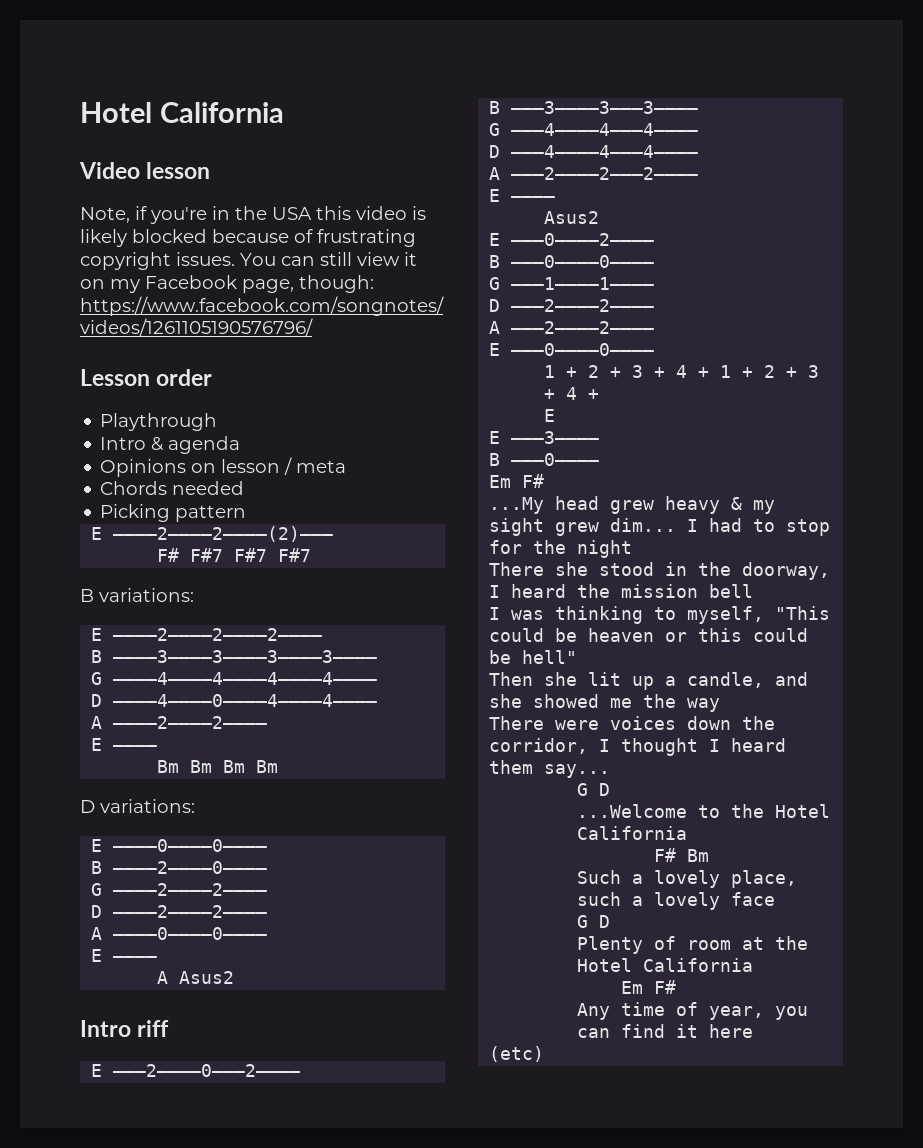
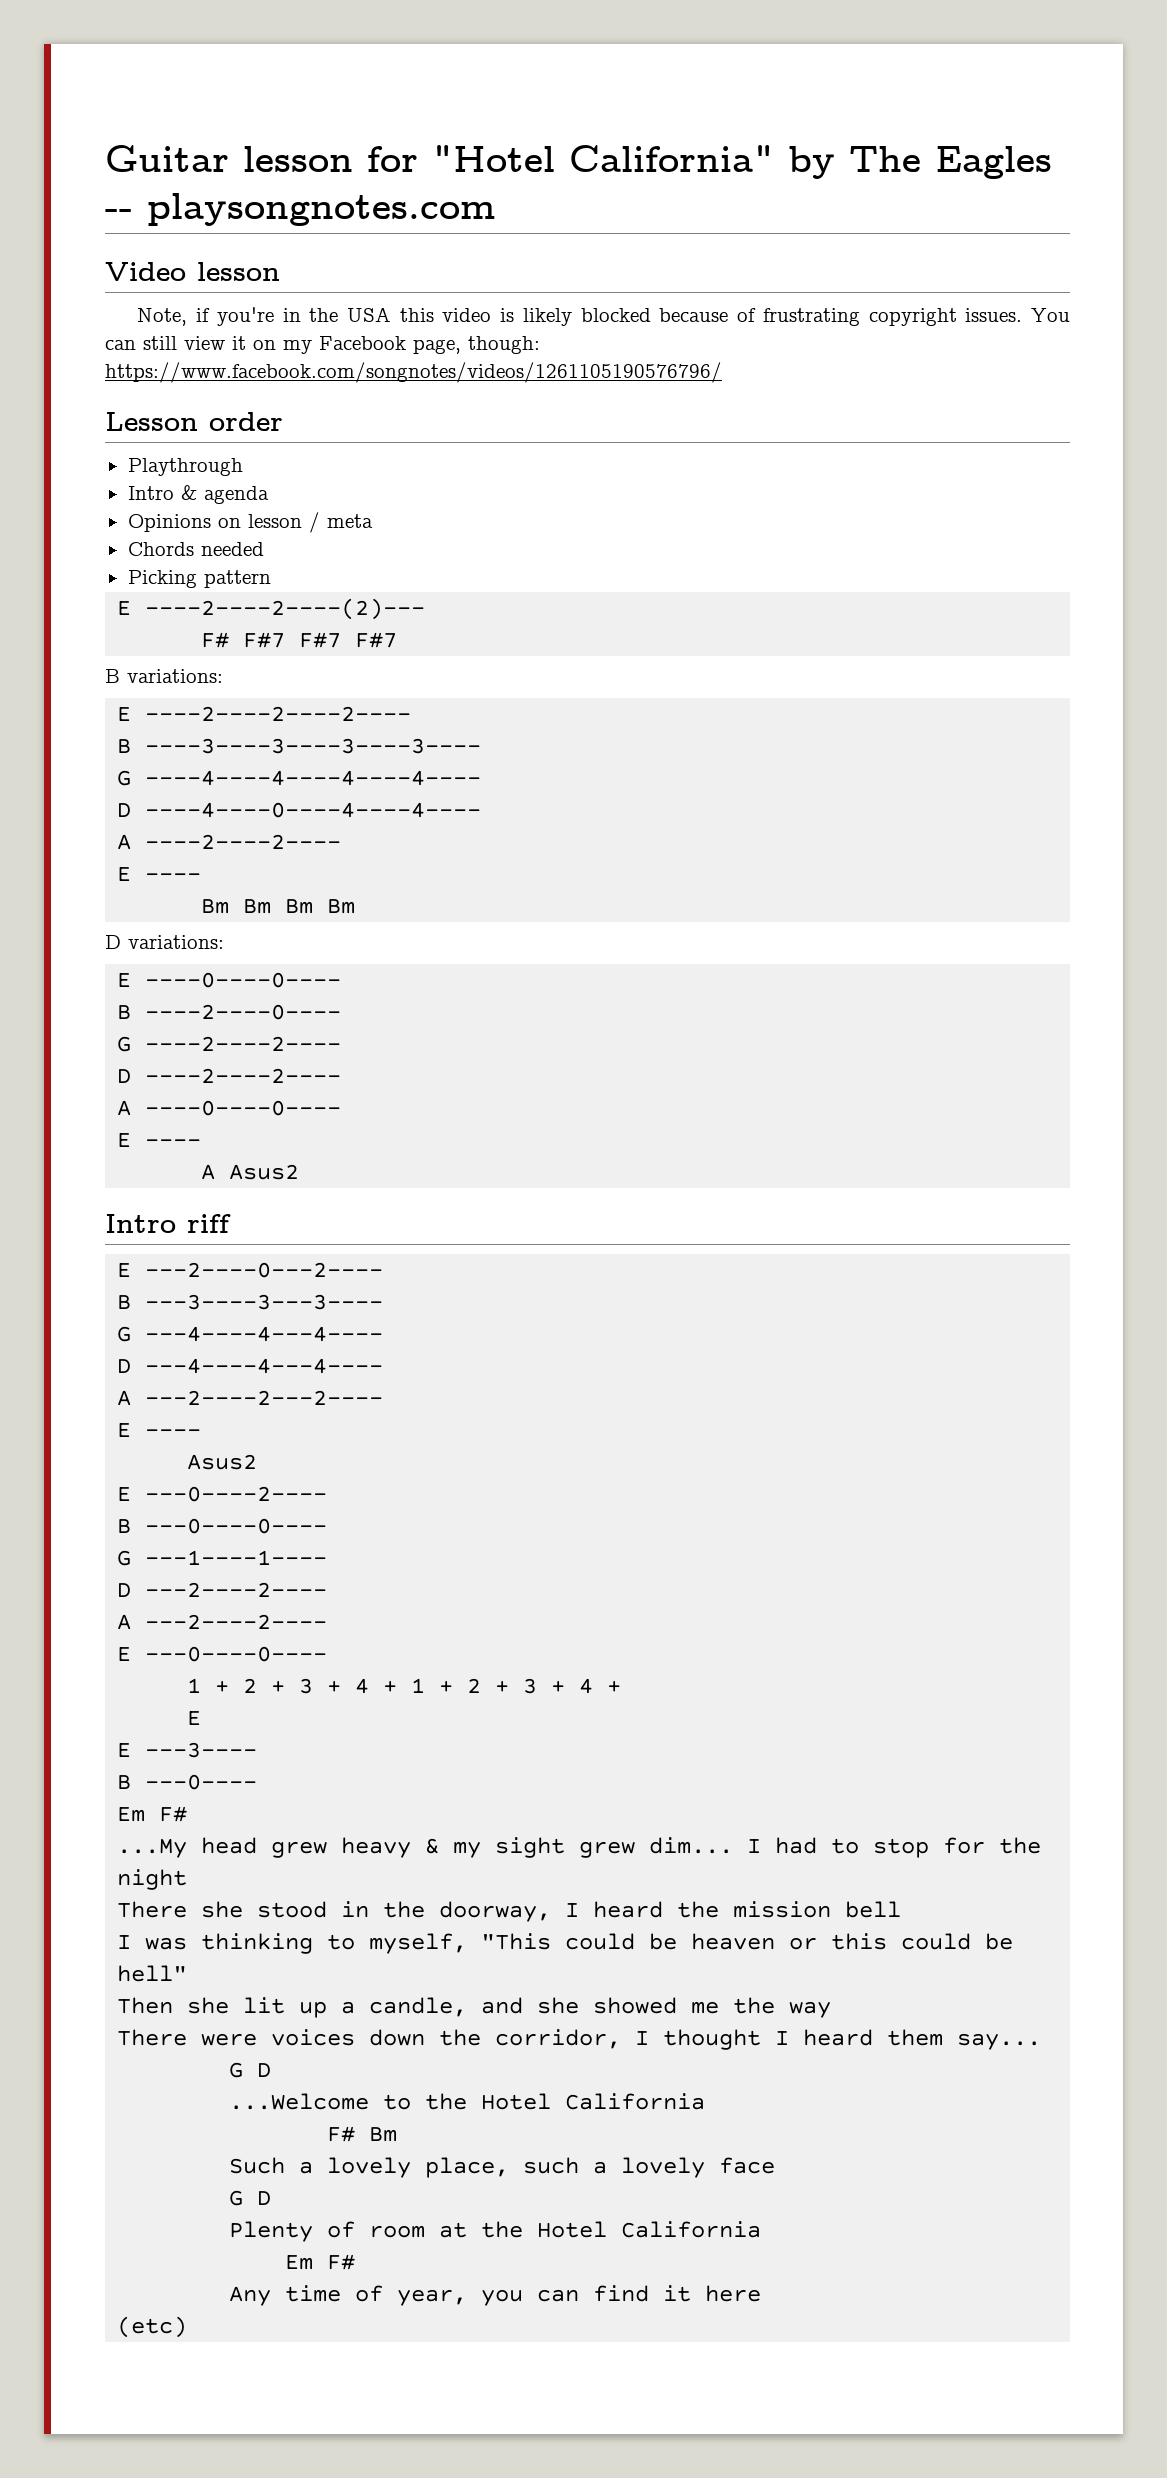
[80,102,284,123] Hotel California -> [105,145,1052,179] [105,193,496,226] Guitar lesson for "Hotel California" by The Eagles -- playsongnotes.com

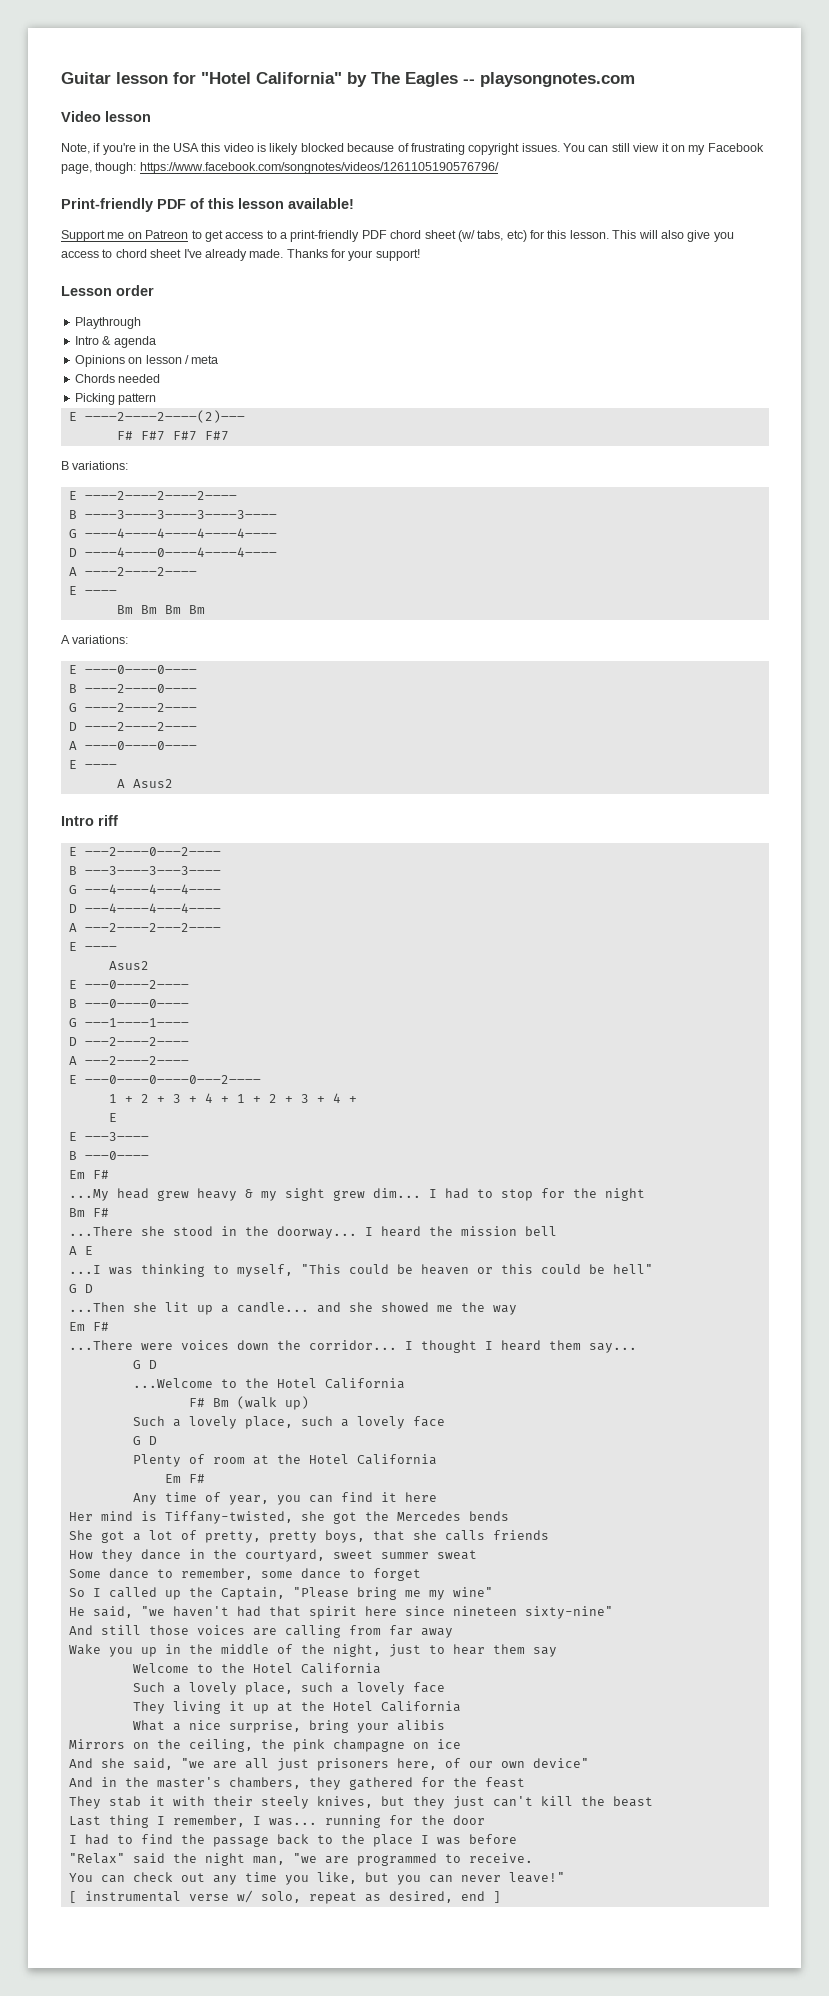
(722, 372) none -> [61,198,354,212] [61,230,734,242] [61,249,420,261] // Print-friendly PDF of this lesson available! // Support me on Patreon to get access to a print-friendly PDF chord sheet (w/ tabs, etc) for this lesson. This will also give you access to chord sheet I've already made. Thanks for your support!
[105,935,121,949] D -> [61,635,70,644] A
[145,1646,328,1662] –––0––––0–––– -> [84,1075,261,1084] –––0––––0––––0–––2––––
[117,1901,188,1918] There -> [68,1208,109,1217] [68,1226,133,1236] Bm F# // ...There
[439,1901,552,1922] doorway, -> [276,1226,357,1239] doorway...
[117,1935,132,1949] I -> [68,1246,93,1255] [68,1265,101,1274] A E // ...I
[117,1997,174,2014] Then -> [68,1284,93,1293] [68,1302,125,1312] G D // ...Then
[369,1997,468,2017] candle, -> [236,1302,309,1313] candle...
[117,2029,188,2046] There -> [68,1322,109,1331] [68,1340,133,1350] Em F# // ...There
[495,2029,622,2049] corridor, -> [308,1340,397,1350] corridor...
(398, 2134) none -> [236,1396,309,1410] (walk up)
[117,2316,188,2338] (etc) -> [68,1511,509,1524] [68,1530,549,1543] [68,1549,477,1562] [68,1568,421,1581] [68,1587,493,1600] [68,1606,613,1619] [68,1625,453,1638] [68,1644,557,1657] [132,1663,381,1674] [132,1682,445,1695] [132,1701,461,1714] [132,1720,445,1733] [68,1739,461,1752] [68,1758,589,1771] [68,1777,525,1790] [68,1796,653,1809] [68,1815,485,1828] [68,1834,517,1847] [68,1853,533,1866] [68,1872,565,1885] [68,1890,501,1904] Her mind is Tiffany-twisted, she got the Mercedes bends // She got a lot of pretty, pretty boys, that she calls friends // How they dance in the courtyard, sweet summer sweat // Some dance to remember, some dance to forget // So I called up the Captain, "Please bring me my wine" // He said, "we haven't had that spirit here since nineteen sixty-nine" // And still those voices are calling from far away // Wake you up in the middle of the night, just to hear them say // Welcome to the Hotel California // Such a lovely place, such a lovely face // They living it up at the Hotel California // What a nice surprise, bring your alibis // Mirrors on the ceiling, the pink champagne on ice // And she said, "we are all just prisoners here, of our own device" // And in the master's chambers, they gathered for the feast // They stab it with their steely knives, but they just can't kill the beast // Last thing I remember, I was... running for the door // I had to find the passage back to the place I was before // "Relax" said the night man, "we are programmed to receive. // You can check out any time you like, but you can never leave!" // [ instrumental verse w/ solo, repeat as desired, end ]

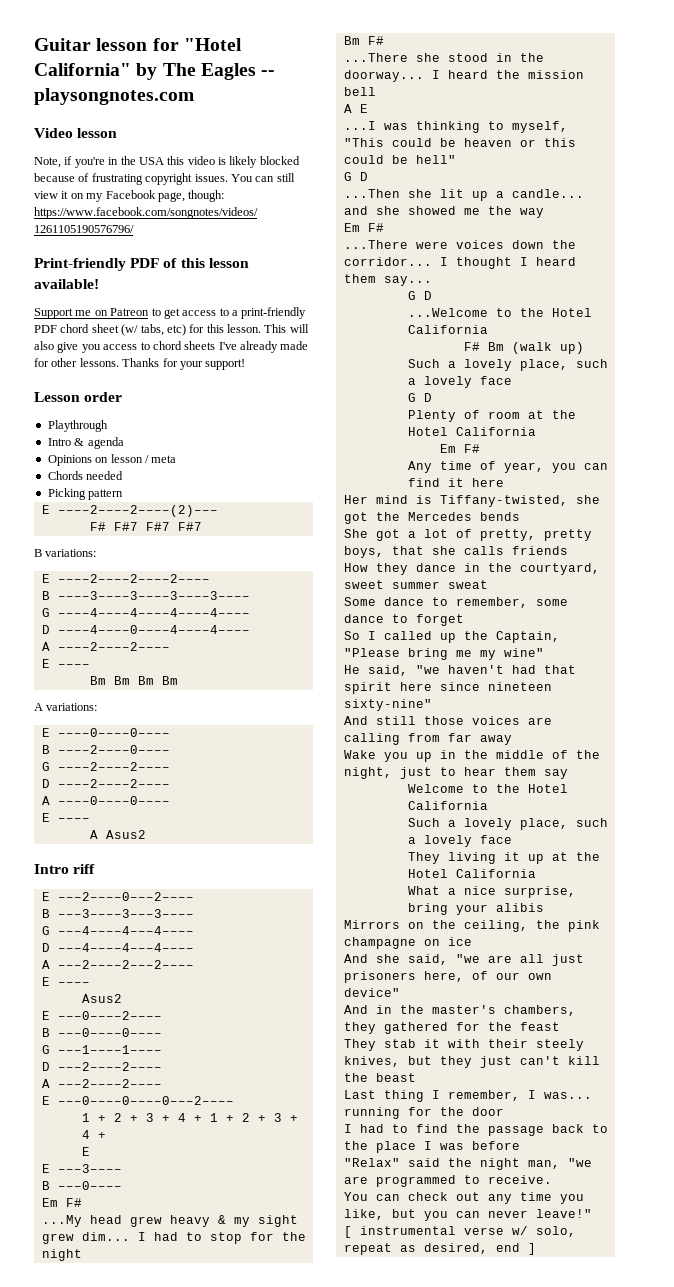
[150,249,182,258] sheet -> [184,341,216,350] sheets
[249,249,284,258] made. -> [280,341,309,350] [34,358,119,367] made for other lessons.

